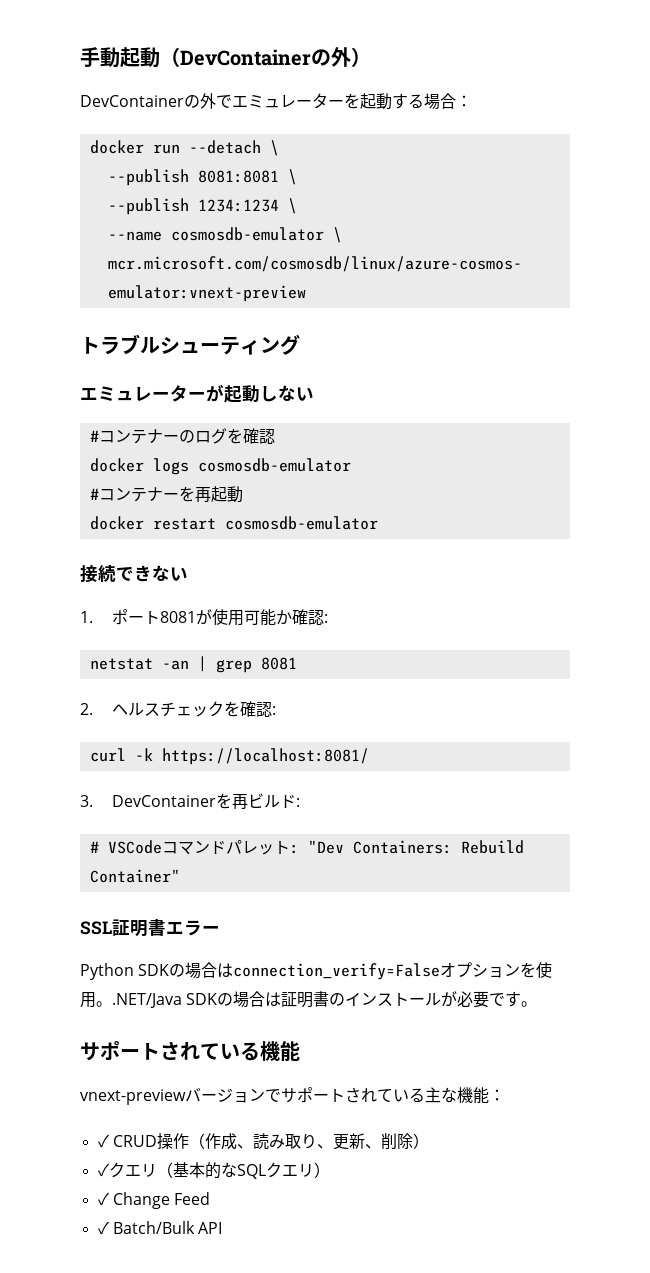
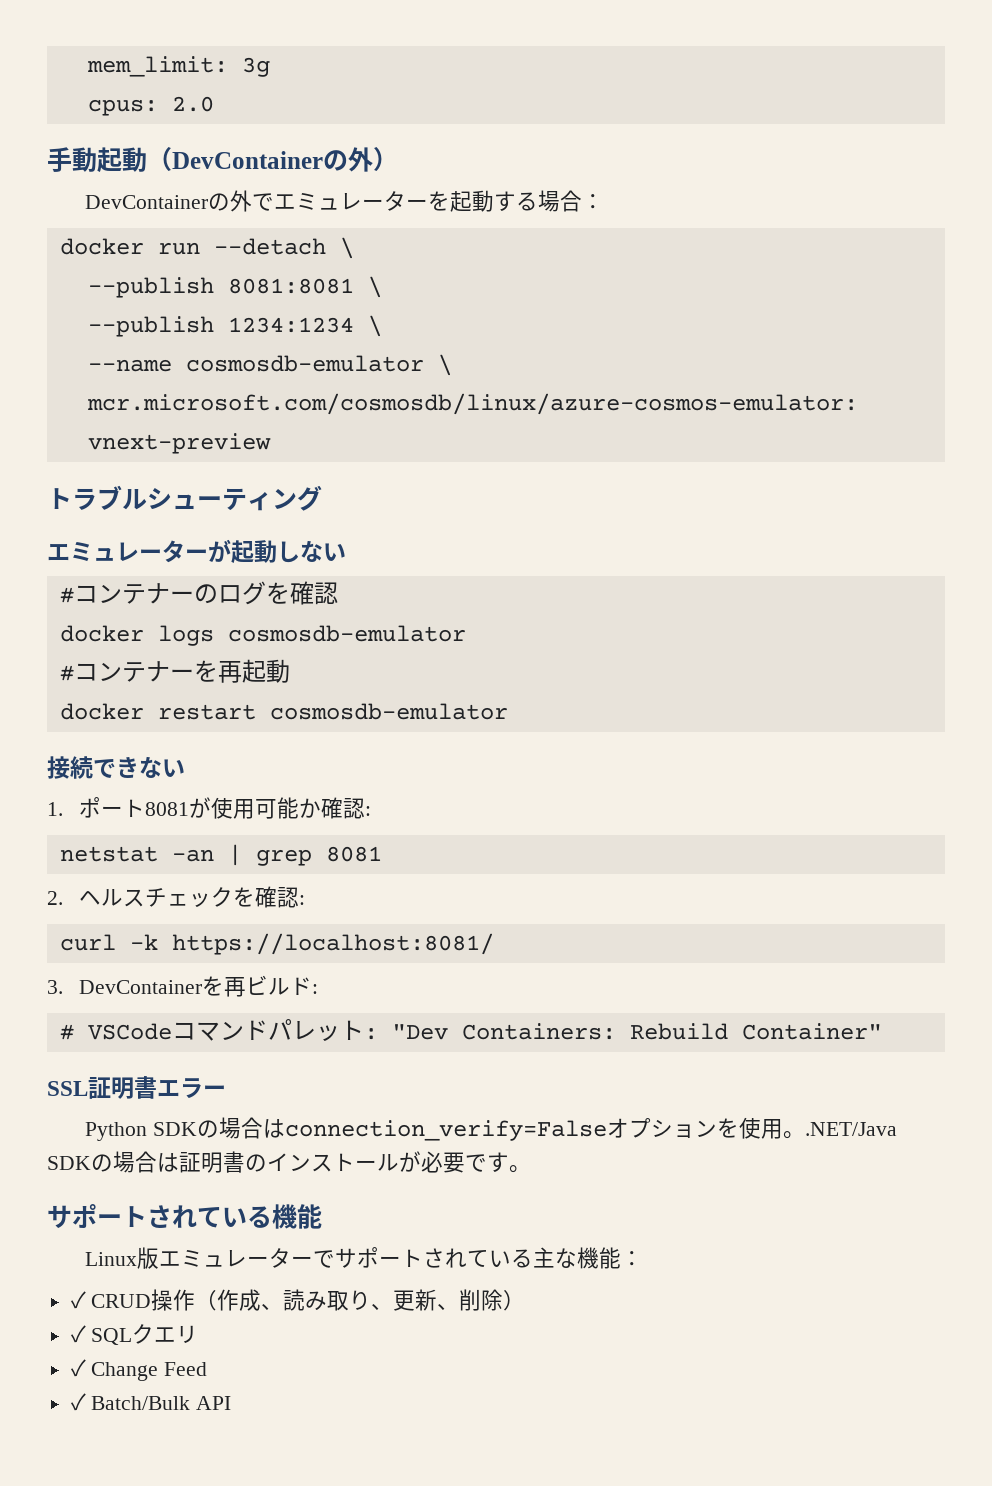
(80, 57) none -> [86,56,270,77] [87,96,214,116] mem_limit: 3g // cpus: 2.0 //
[80,1088,265,1105] vnext-previewバージョン -> [84,1247,313,1269] Linux版エミュレーター
[108,1162,237,1179] クエリ（基本的な -> (86, 1334) none
[313,1162,330,1178] ） -> (199, 1334) none

